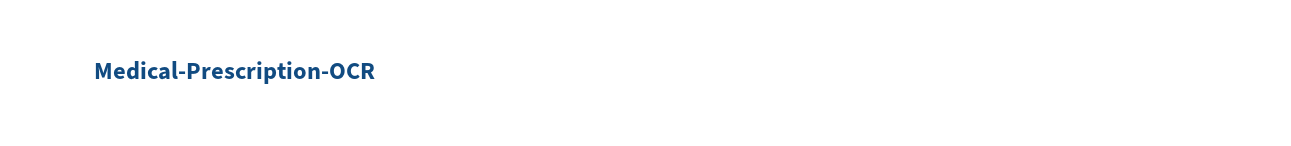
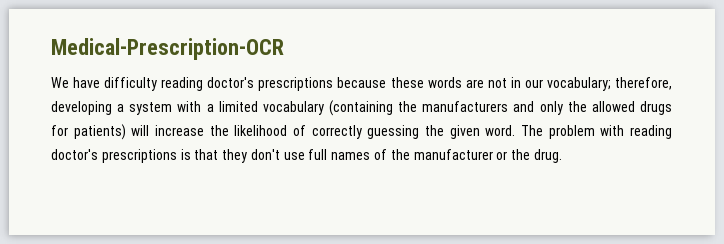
(375, 72) none -> [51,77,672,91] [51,100,672,116] [51,124,672,140] [51,149,562,163] // We have difficulty reading doctor's prescriptions because these words are not in our vocabulary; therefore, developing a system with a limited vocabulary (containing the manufacturers and only the allowed drugs for patients) will increase the likelihood of correctly guessing the given word. The problem with reading doctor's prescriptions is that they don't use full names of the manufacturer or the drug.

